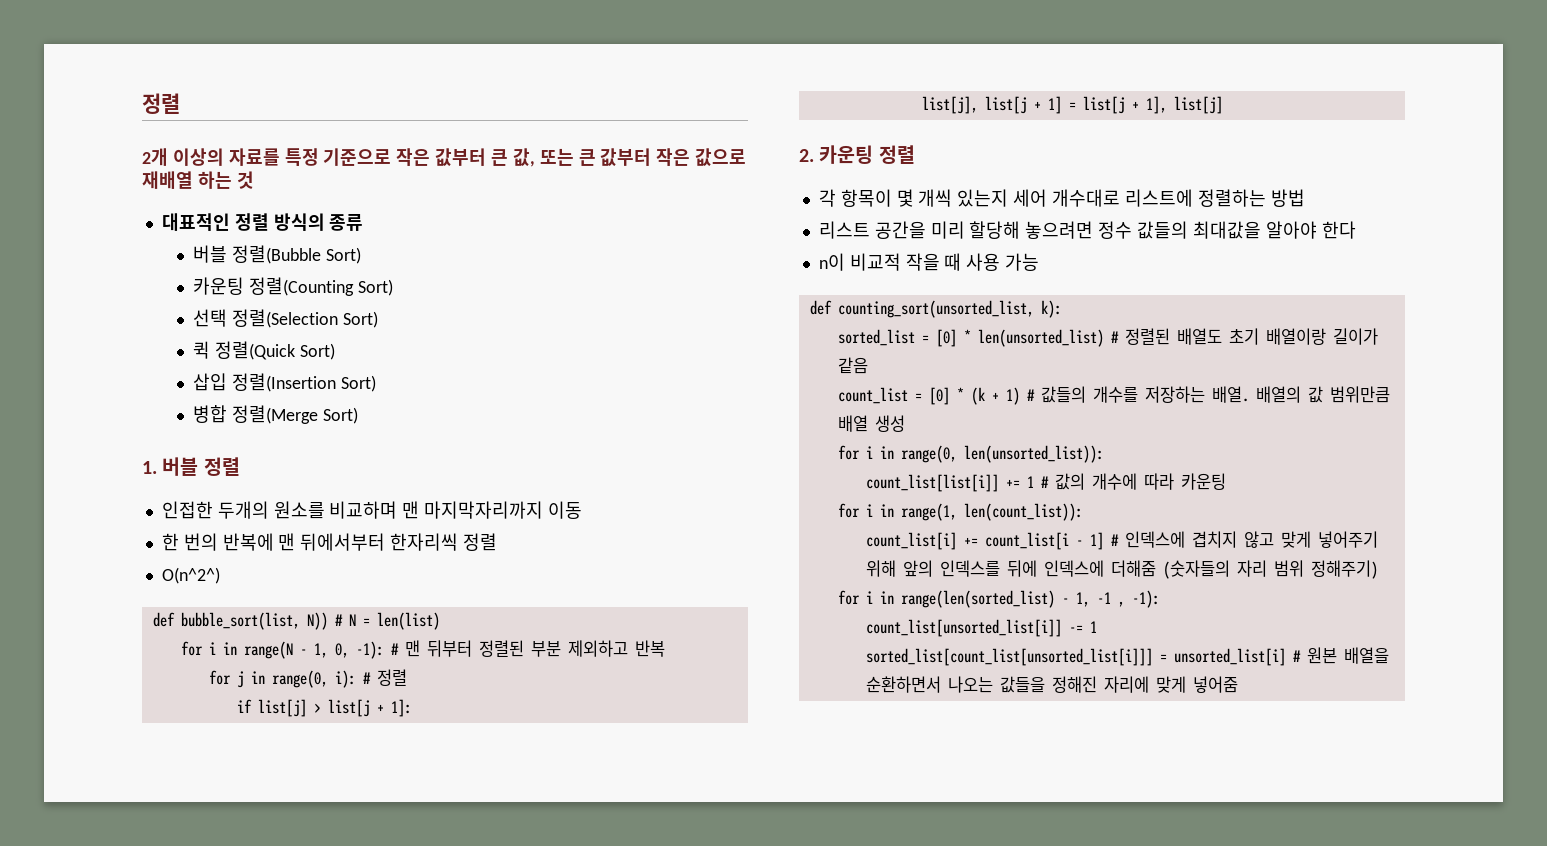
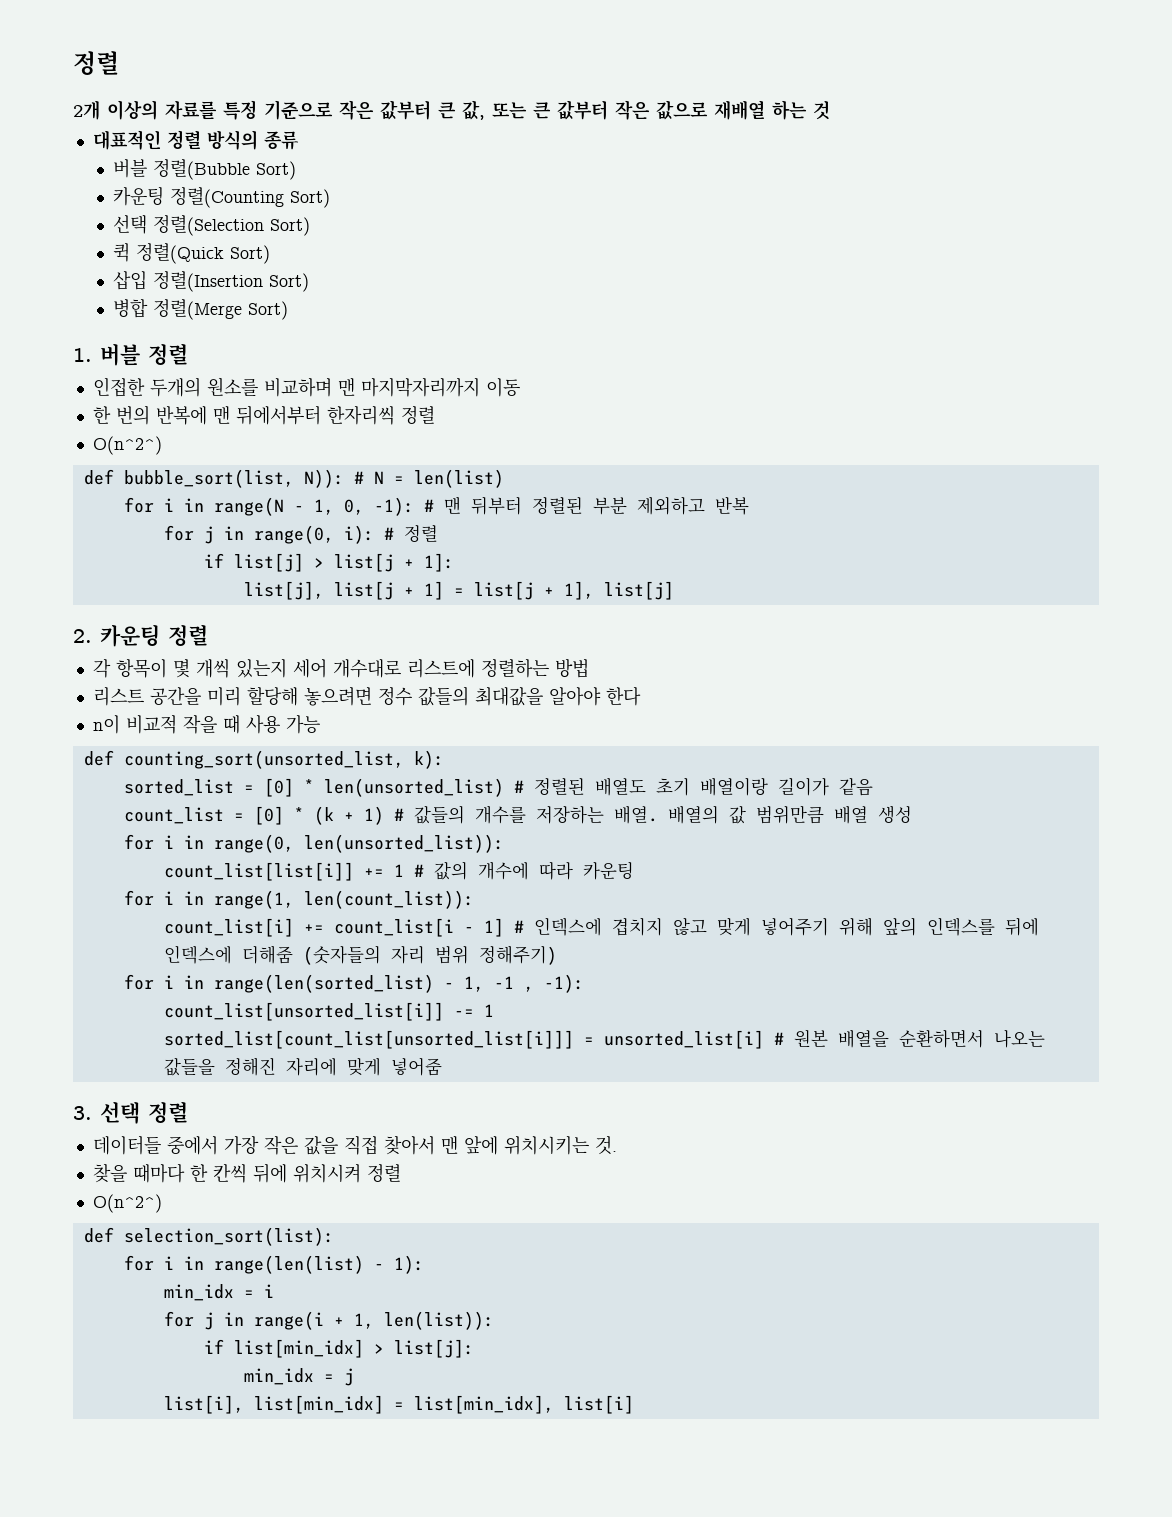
[306,612,328,630] N)) -> [303,469,344,488] N)):
(1238, 684) none -> [73,1101,188,1124] [92,1135,617,1155] [92,1163,401,1183] [92,1194,162,1213] [83,1227,334,1246] [123,1255,424,1274] [163,1284,274,1301] [163,1311,494,1330] [203,1339,474,1358] [243,1368,354,1386] [163,1395,634,1414] // 3. 선택 정렬 // 데이터들 중에서 가장 작은 값을 직접 찾아서 맨 앞에 위치시키는 것. // 찾을 때마다 한 칸씩 뒤에 위치시켜 정렬 // O(n^2^) // def selection_sort(list): // for i in range(len(list) - 1): // min_idx = i // for j in range(i + 1, len(list)): // if list[min_idx] > list[j]: // min_idx = j // list[i], list[min_idx] = list[min_idx], list[i]

